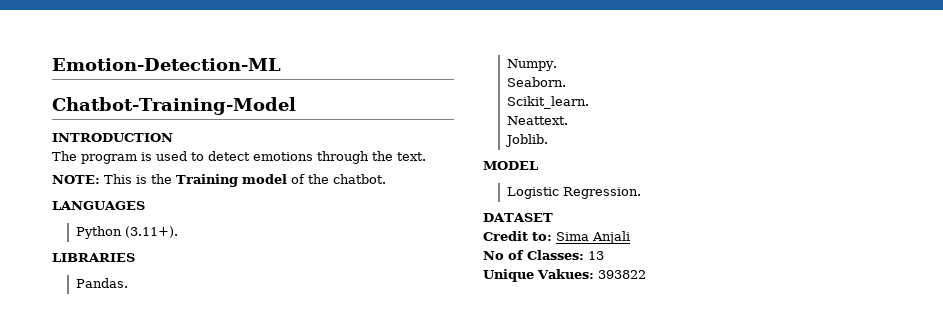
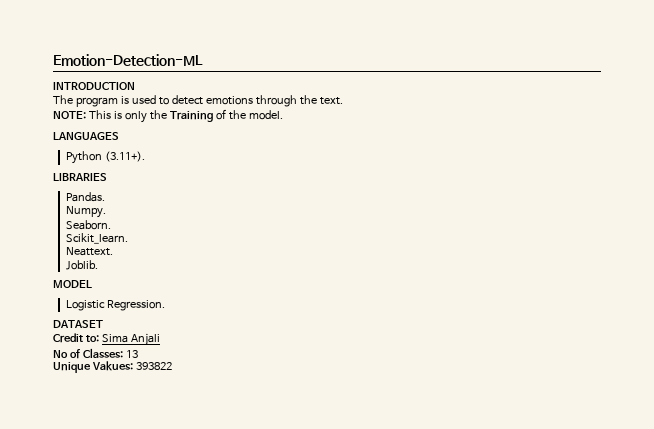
[52,97,296,115] // Chatbot-Training-Model -> (203, 60) none
(147, 179) none -> [124,111,147,123] only
[242,174,287,184] model -> (213, 116) none
[333,174,386,184] chatbot. -> [248,110,283,120] model.

